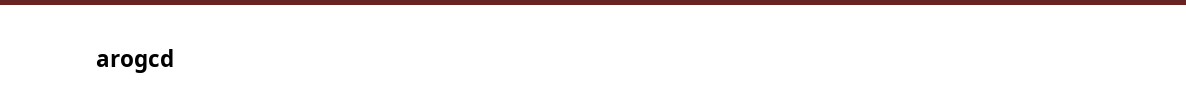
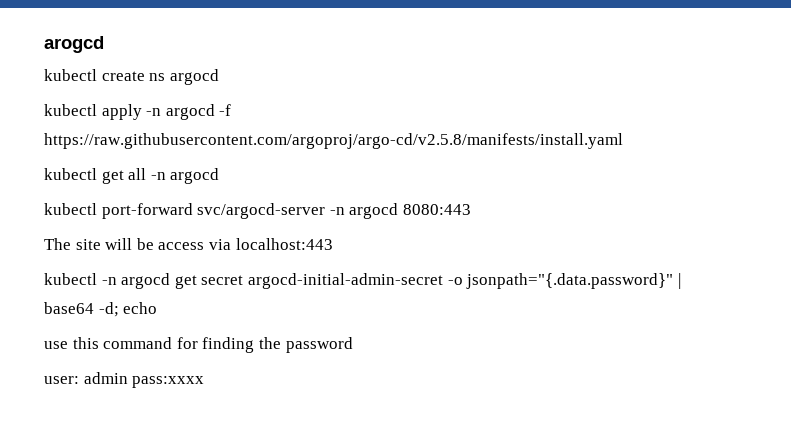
(174, 61) none -> [44,69,219,85] [44,104,232,120] [44,133,623,149] [44,168,220,184] [44,203,471,219] [44,238,333,250] [44,273,681,289] [44,302,158,317] [44,337,353,353] [44,372,205,388] // kubectl create ns argocd // kubectl apply -n argocd -f https://raw.githubusercontent.com/argoproj/argo-cd/v2.5.8/manifests/install.yaml // kubectl get all -n argocd // kubectl port-forward svc/argocd-server -n argocd 8080:443 // The site will be access via localhost:443 // kubectl -n argocd get secret argocd-initial-admin-secret -o jsonpath="{.data.password}" | base64 -d; echo // use this command for finding the password // user: admin pass:xxxx

